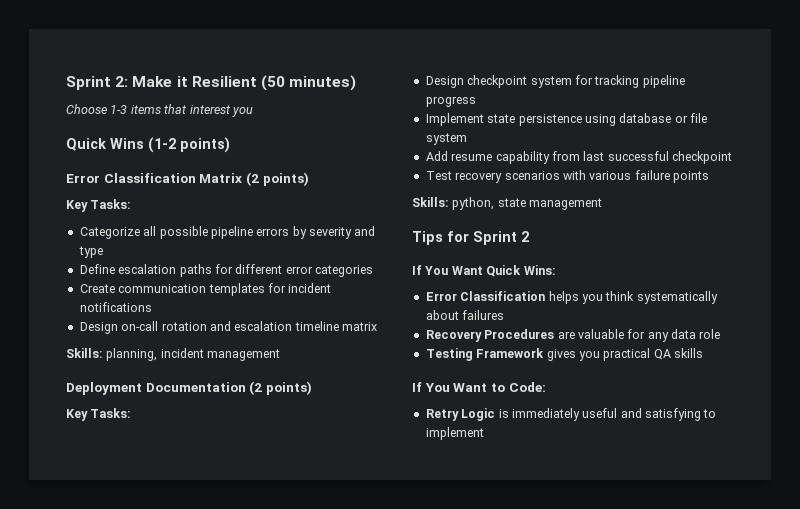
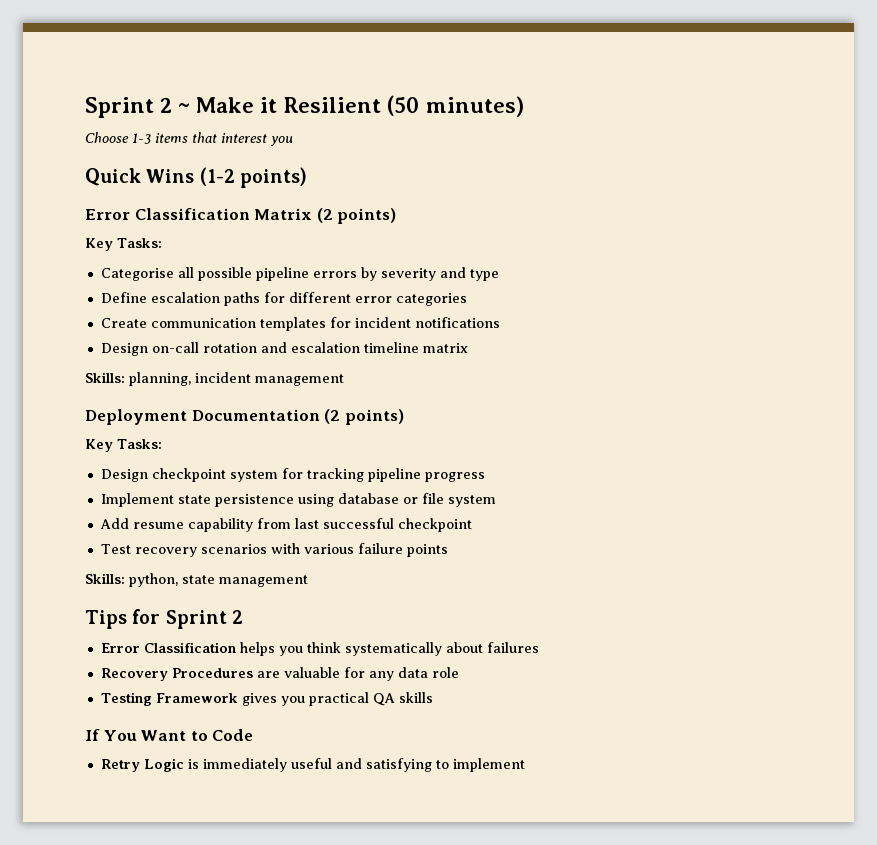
[66,76,129,90] Sprint 2: -> [85,97,191,118] Sprint 2 ~
[79,227,140,239] Categorize -> [100,268,174,281] Categorise
[412,265,556,277] // If You Want Quick Wins: -> (243, 617) none
[508,382,546,392] Code: -> [212,729,254,741] Code

